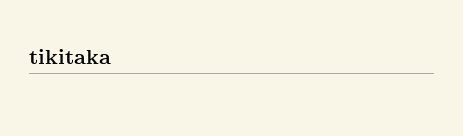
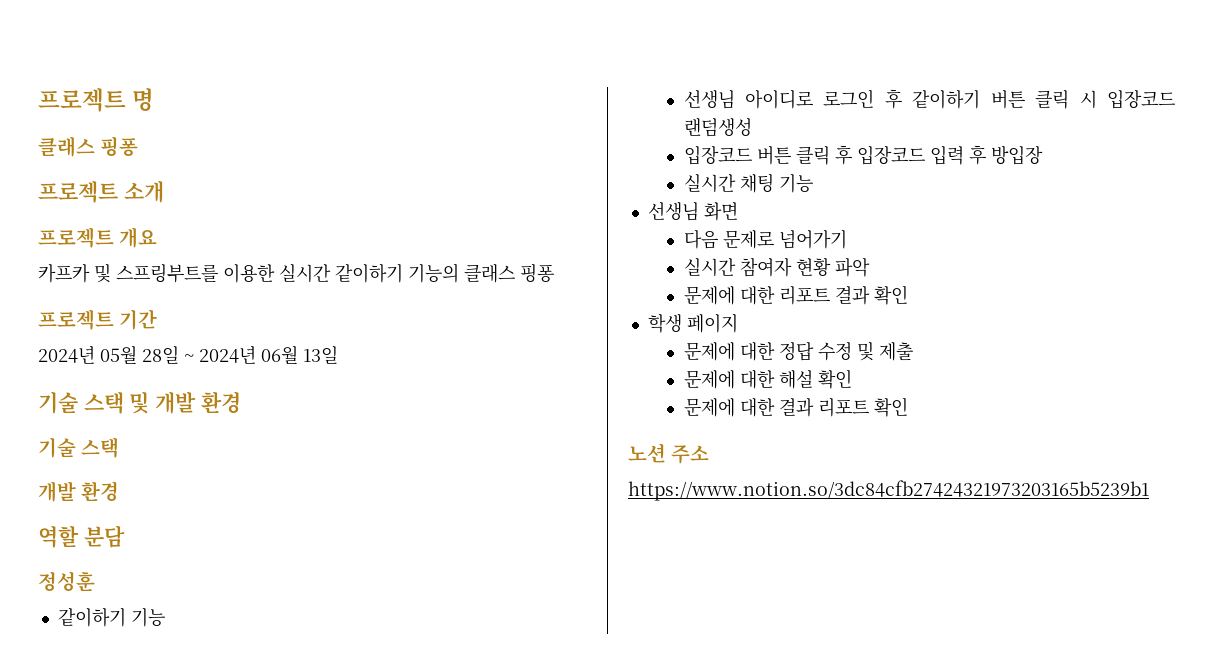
[29,49,111,64] tikitaka -> [38,88,155,112] [38,136,139,157] [38,181,164,203] [38,227,158,248] [38,263,554,283] [38,309,158,330] [38,345,338,364] [38,391,241,414] [38,437,120,458] [38,481,120,502] [38,525,125,548] [38,571,95,592] [57,608,165,627] [683,89,1175,109] [683,118,752,137] [683,145,1043,165] [683,173,813,193] [647,202,738,221] [683,229,847,249] [683,257,870,277] [683,285,908,305] [647,313,738,333] [683,341,913,361] [683,369,852,389] [683,397,908,417] [628,443,710,464] [628,480,1149,501] 프로젝트 명 // 클래스 핑퐁 // 프로젝트 소개 // 프로젝트 개요 // 카프카 및 스프링부트를 이용한 실시간 같이하기 기능의 클래스 핑퐁 // 프로젝트 기간 // 2024년 05월 28일 ~ 2024년 06월 13일 // 기술 스택 및 개발 환경 // 기술 스택 // 개발 환경 // 역할 분담 // 정성훈 // 같이하기 기능 // 선생님 아이디로 로그인 후 같이하기 버튼 클릭 시 입장코드 랜덤생성 // 입장코드 버튼 클릭 후 입장코드 입력 후 방입장 // 실시간 채팅 기능 // 선생님 화면 // 다음 문제로 넘어가기 // 실시간 참여자 현황 파악 // 문제에 대한 리포트 결과 확인 // 학생 페이지 // 문제에 대한 정답 수정 및 제출 // 문제에 대한 해설 확인 // 문제에 대한 결과 리포트 확인 // 노션 주소 // https://www.notion.so/3dc84cfb27424321973203165b5239b1

